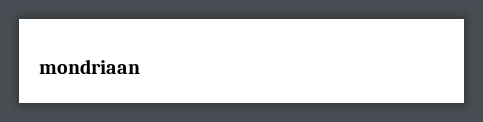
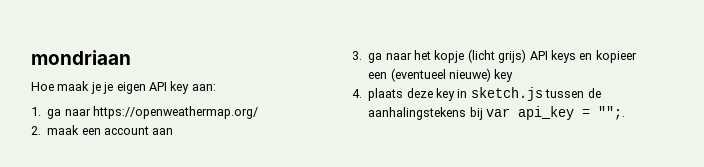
(140, 66) none -> [31,81,216,94] [31,106,258,119] [31,125,174,135] [352,49,637,63] [368,68,514,82] [352,87,601,101] [368,106,625,120] // Hoe maak je je eigen API key aan: // 1. ga naar https://openweathermap.org/ // 2. maak een account aan // 3. ga naar het kopje (licht grijs) API keys en kopieer een (eventueel nieuwe) key // 4. plaats deze key in sketch.js tussen de aanhalingstekens bij var api_key = "";.

